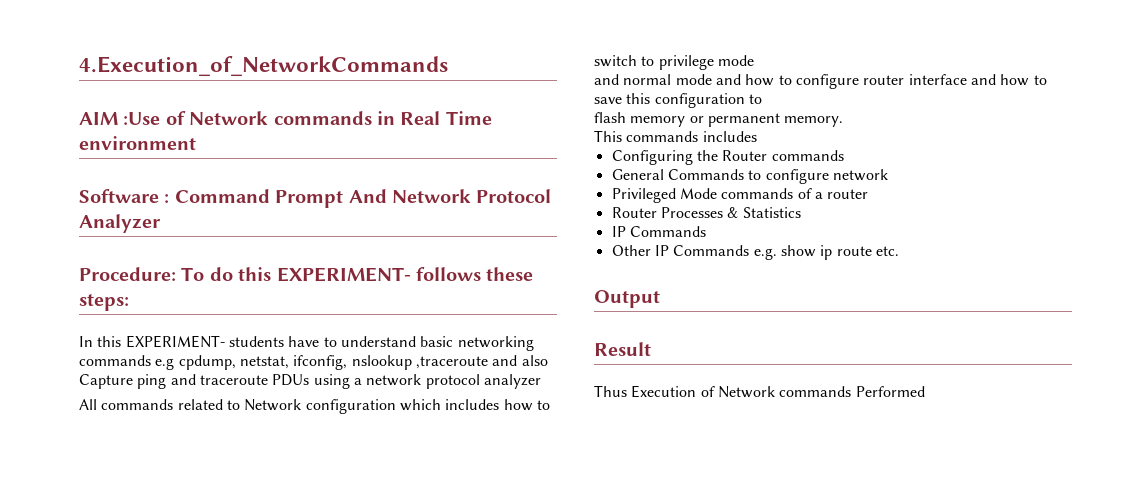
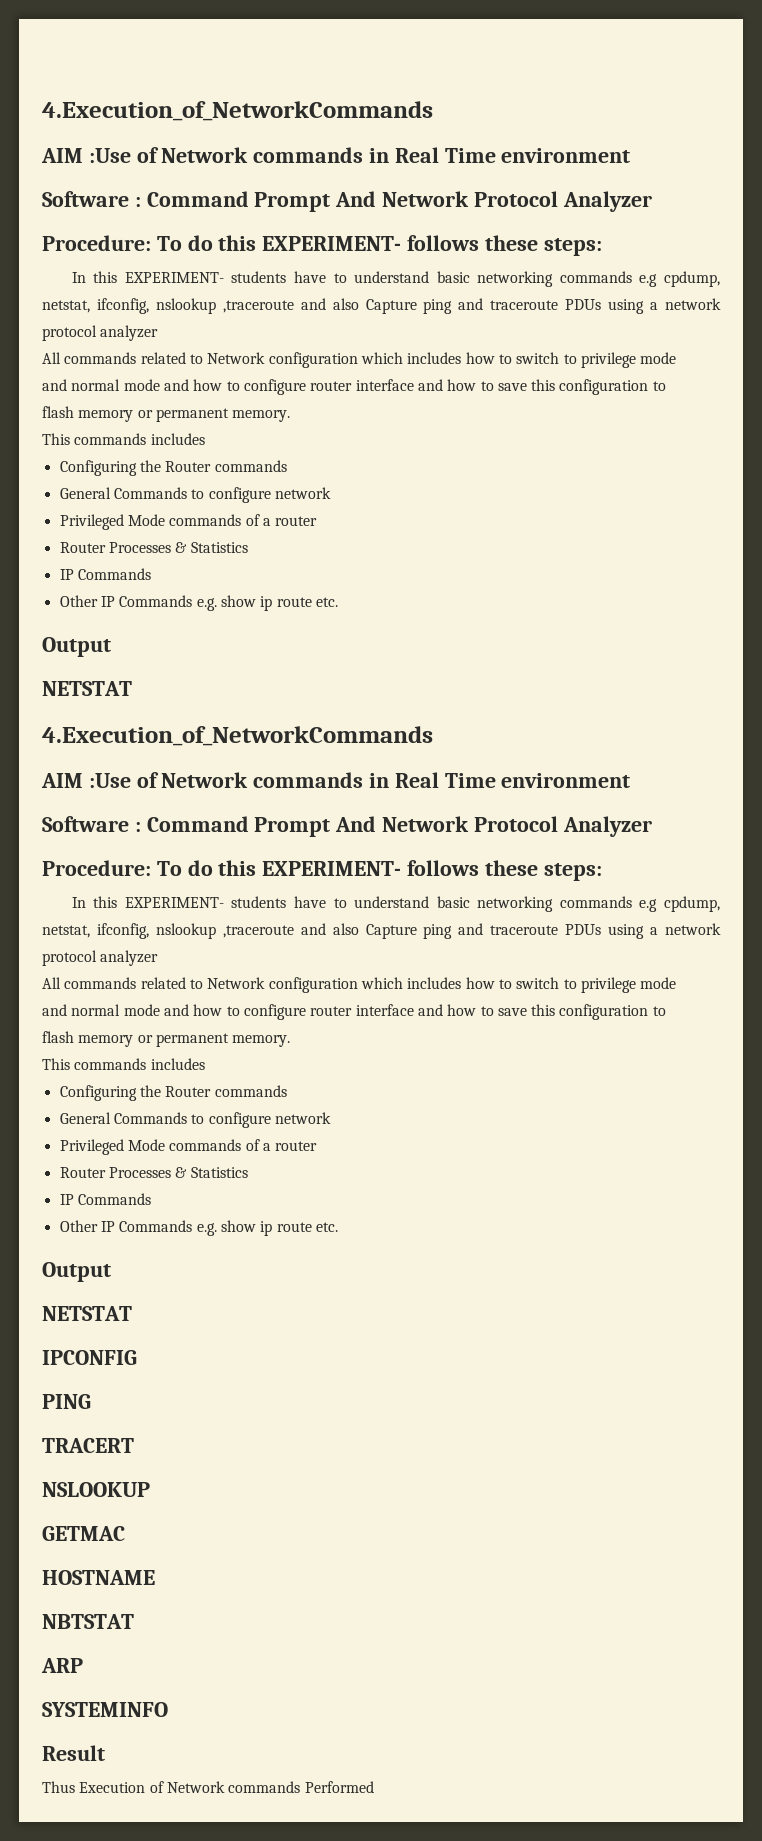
(660, 299) none -> [42,681,132,696] [42,726,433,746] [41,772,631,788] [42,816,652,837] [42,860,602,881] [71,896,721,912] [42,923,721,939] [42,950,159,966] [42,977,677,993] [42,1004,666,1020] [42,1031,291,1047] [42,1058,205,1070] [59,1085,287,1101] [59,1112,331,1128] [59,1139,318,1155] [59,1167,248,1178] [59,1193,151,1205] [59,1220,338,1236] [42,1262,111,1282] [42,1306,132,1321] [42,1350,137,1365] [42,1394,91,1409] [42,1438,134,1453] [42,1482,150,1497] [42,1526,125,1541] [42,1570,155,1585] [42,1614,134,1629] [41,1658,83,1673] [42,1702,168,1717] // NETSTAT // 4.Execution_of_NetworkCommands // AIM :Use of Network commands in Real Time environment // Software : Command Prompt And Network Protocol Analyzer // Procedure: To do this EXPERIMENT- follows these steps: // In this EXPERIMENT- students have to understand basic networking commands e.g cpdump, netstat, ifconfig, nslookup ,traceroute and also Capture ping and traceroute PDUs using a network protocol analyzer // All commands related to Network configuration which includes how to switch to privilege mode // and normal mode and how to configure router interface and how to save this configuration to // flash memory or permanent memory. // This commands includes // Configuring the Router commands // General Commands to configure network // Privileged Mode commands of a router // Router Processes & Statistics // IP Commands // Other IP Commands e.g. show ip route etc. // Output // NETSTAT // IPCONFIG // PING // TRACERT // NSLOOKUP // GETMAC // HOSTNAME // NBTSTAT // ARP // SYSTEMINFO

